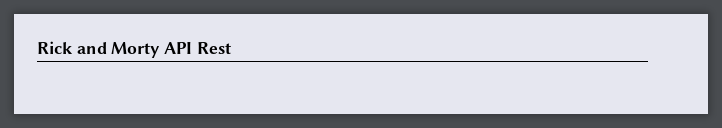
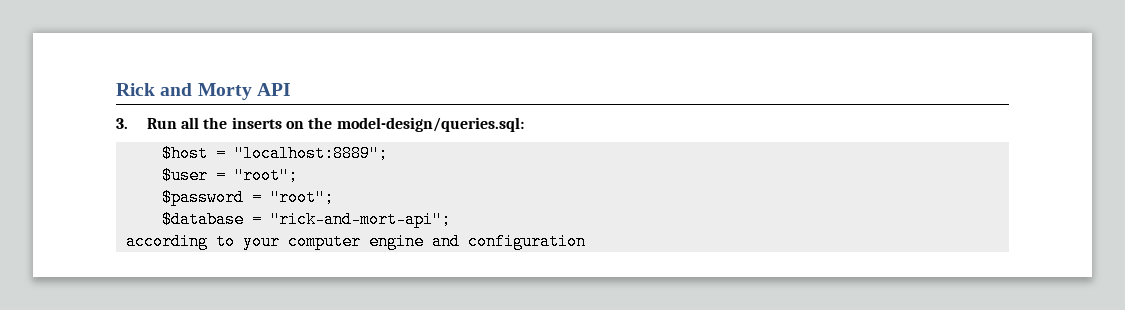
[196,42,231,54] Rest -> [116,117,524,132] [161,145,388,162] [161,167,298,184] [161,189,334,206] [161,211,451,228] [125,233,586,250] // 3. Run all the inserts on the model-design/queries.sql: // $host = "localhost:8889"; // $user = "root"; // $password = "root"; // $database = "rick-and-mort-api"; // according to your computer engine and configuration

